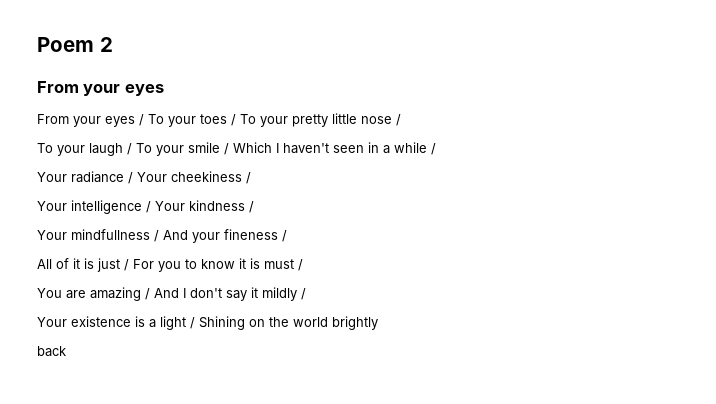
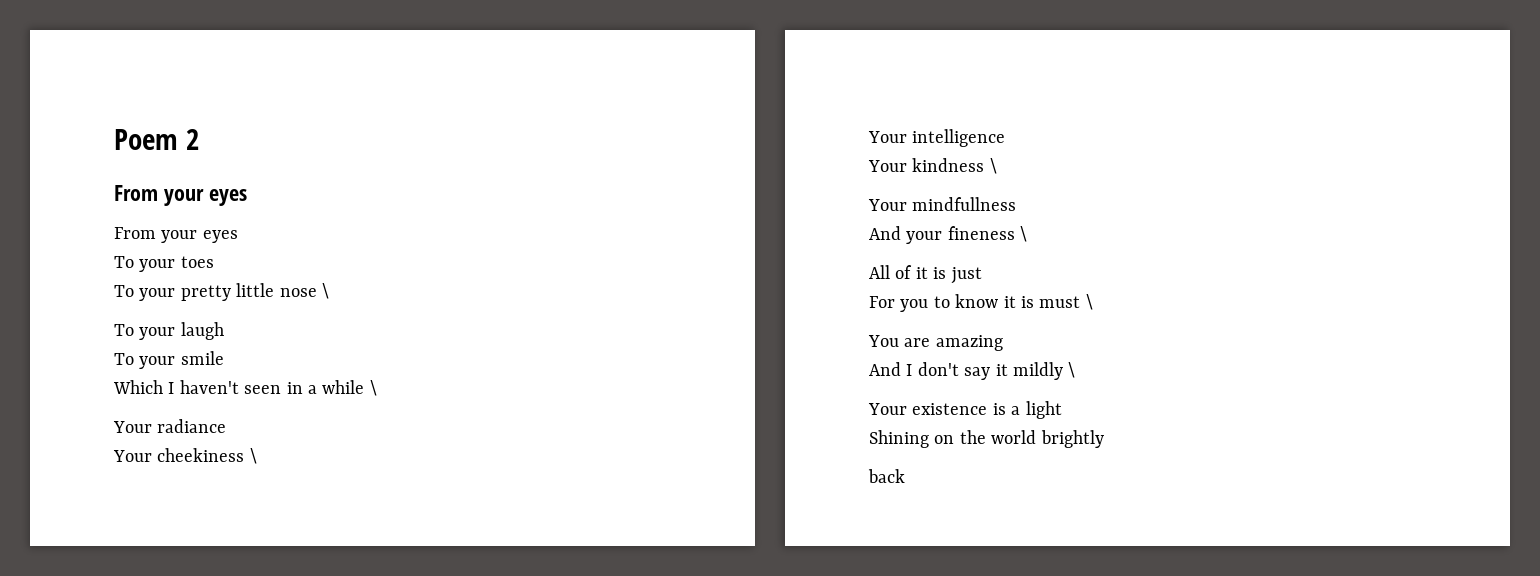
[139,114,144,126] / -> (238, 236) //
[231,114,236,126] / -> (214, 262) //
[396,114,401,126] / -> [322,283,329,299] \
[127,143,132,155] / -> (224, 331) //
[224,143,229,155] / -> (224, 358) //
[431,143,436,155] / -> [369,380,377,396] \
[128,172,133,184] / -> (227, 426) //
[246,172,251,184] / -> [249,448,257,464] \
[146,201,151,213] / -> (1006, 138) //
[249,201,254,213] / -> [989,158,997,174] \
[154,230,159,242] / -> (1017, 204) //
[282,230,287,242] / -> [1020,226,1028,242] \
[124,259,129,271] / -> (982, 275) //
[298,259,303,271] / -> [1085,294,1093,310] \
[145,288,150,300] / -> (1003, 343) //
[301,288,306,300] / -> [1068,362,1076,378] \
[190,317,195,329] / -> (1062, 410) //

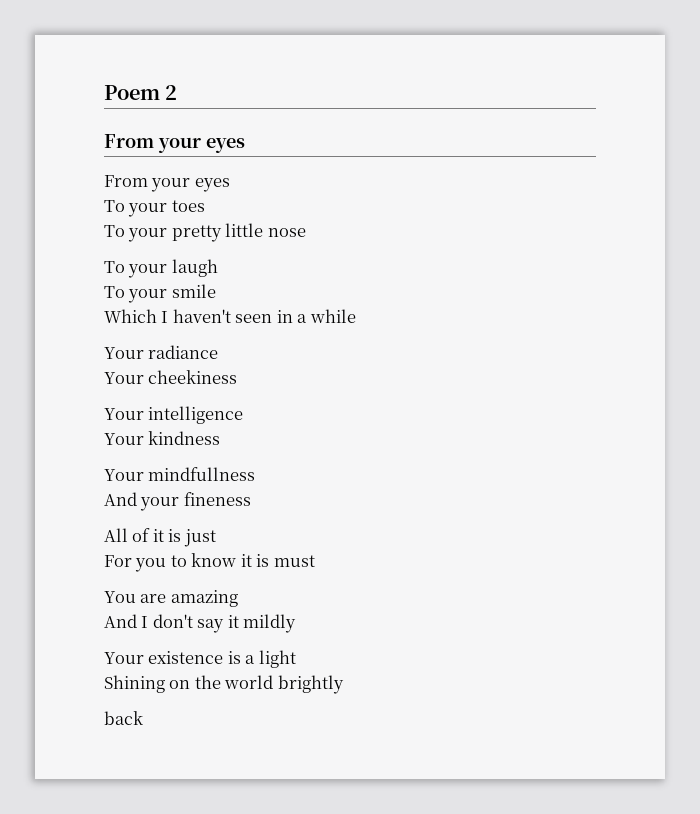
[322,283,329,299] \ -> (306, 232) none
[369,380,377,396] \ -> (356, 316) none
[249,448,257,464] \ -> (238, 377) none
[989,158,997,174] \ -> (221, 438) none
[1020,226,1028,242] \ -> (251, 499) none
[1085,294,1093,310] \ -> (315, 561) none
[1068,362,1076,378] \ -> (297, 623) none

